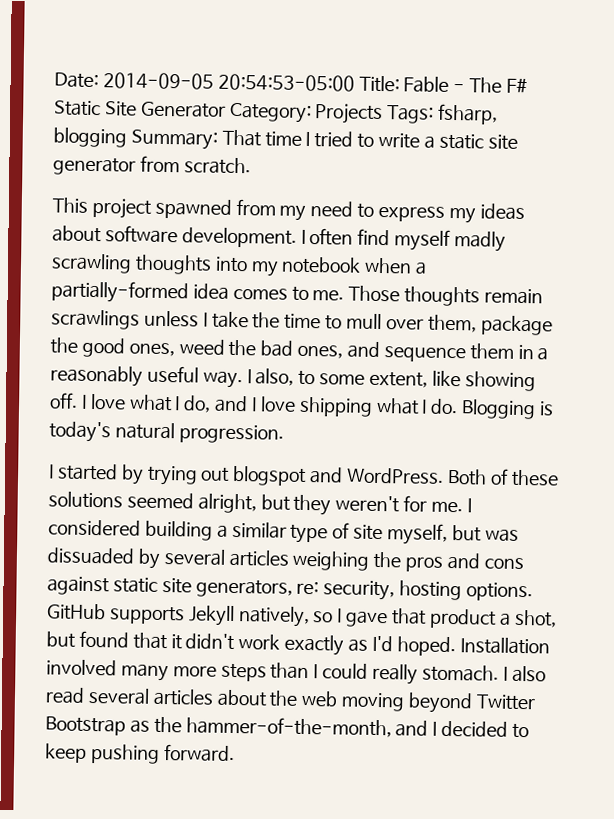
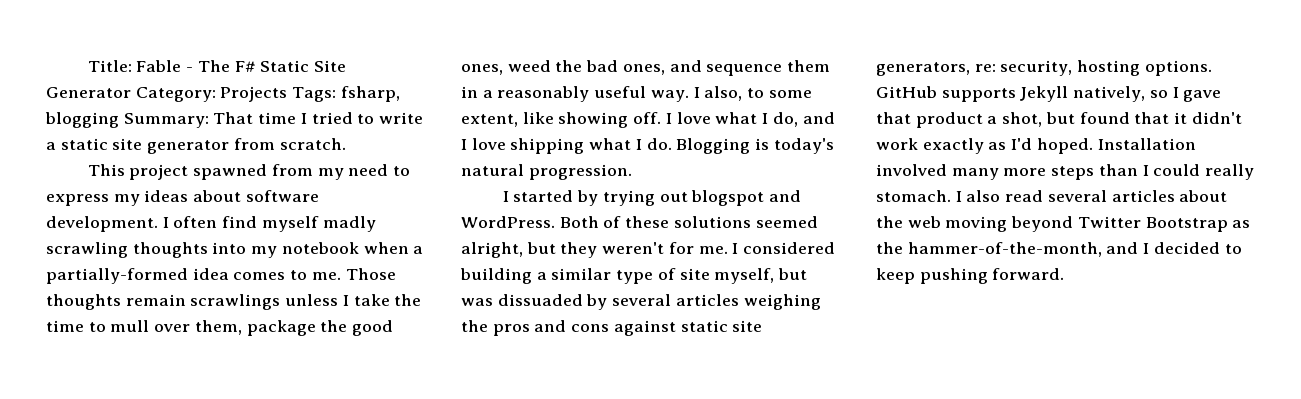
[54,72,355,92] Date: 2014-09-05 20:54:53-05:00 -> (87, 66) none

